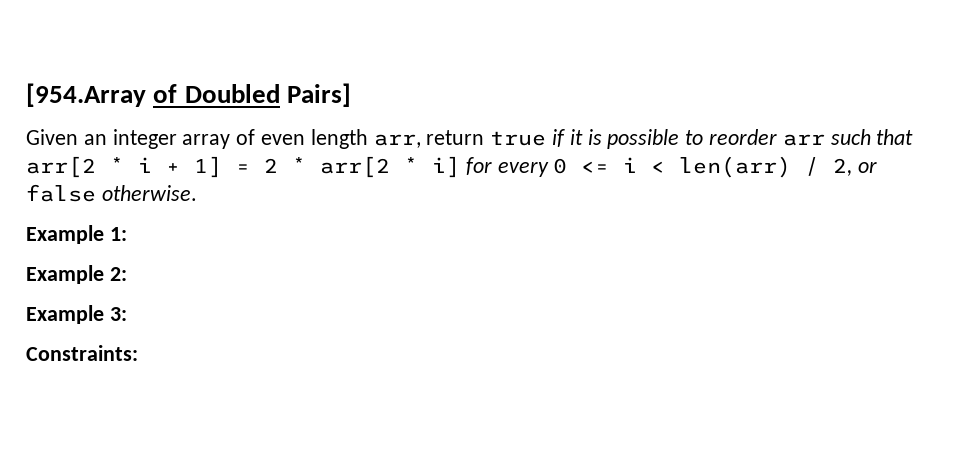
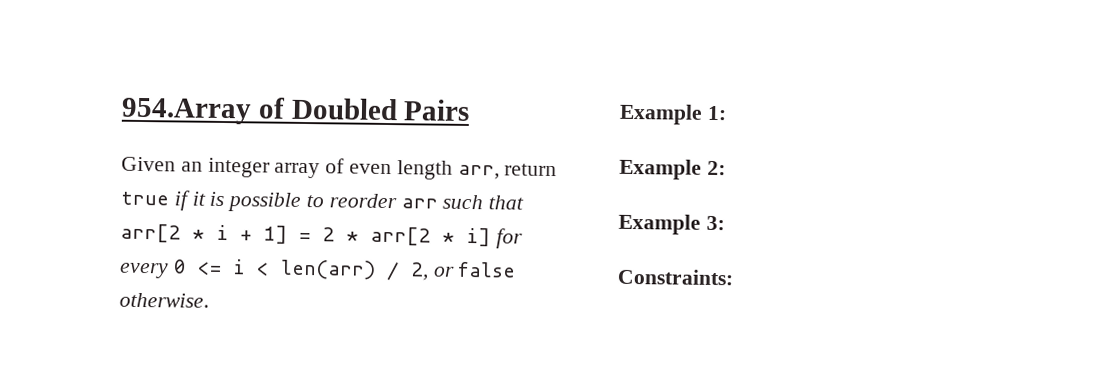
[26,83,146,107] [954.Array -> [121,97,252,125] 954.Array
[286,83,351,107] Pairs] -> [403,99,471,122] Pairs

